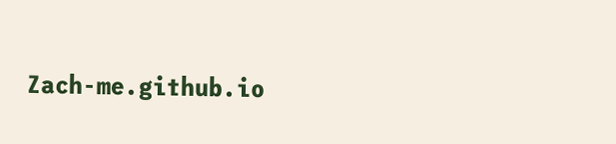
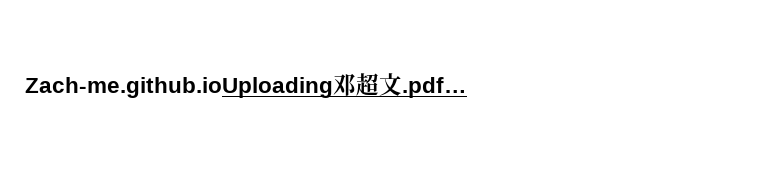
[26,72,265,104] Zach-me.github.io -> [25,73,467,98] Zach-me.github.ioUploading邓超文.pdf…

